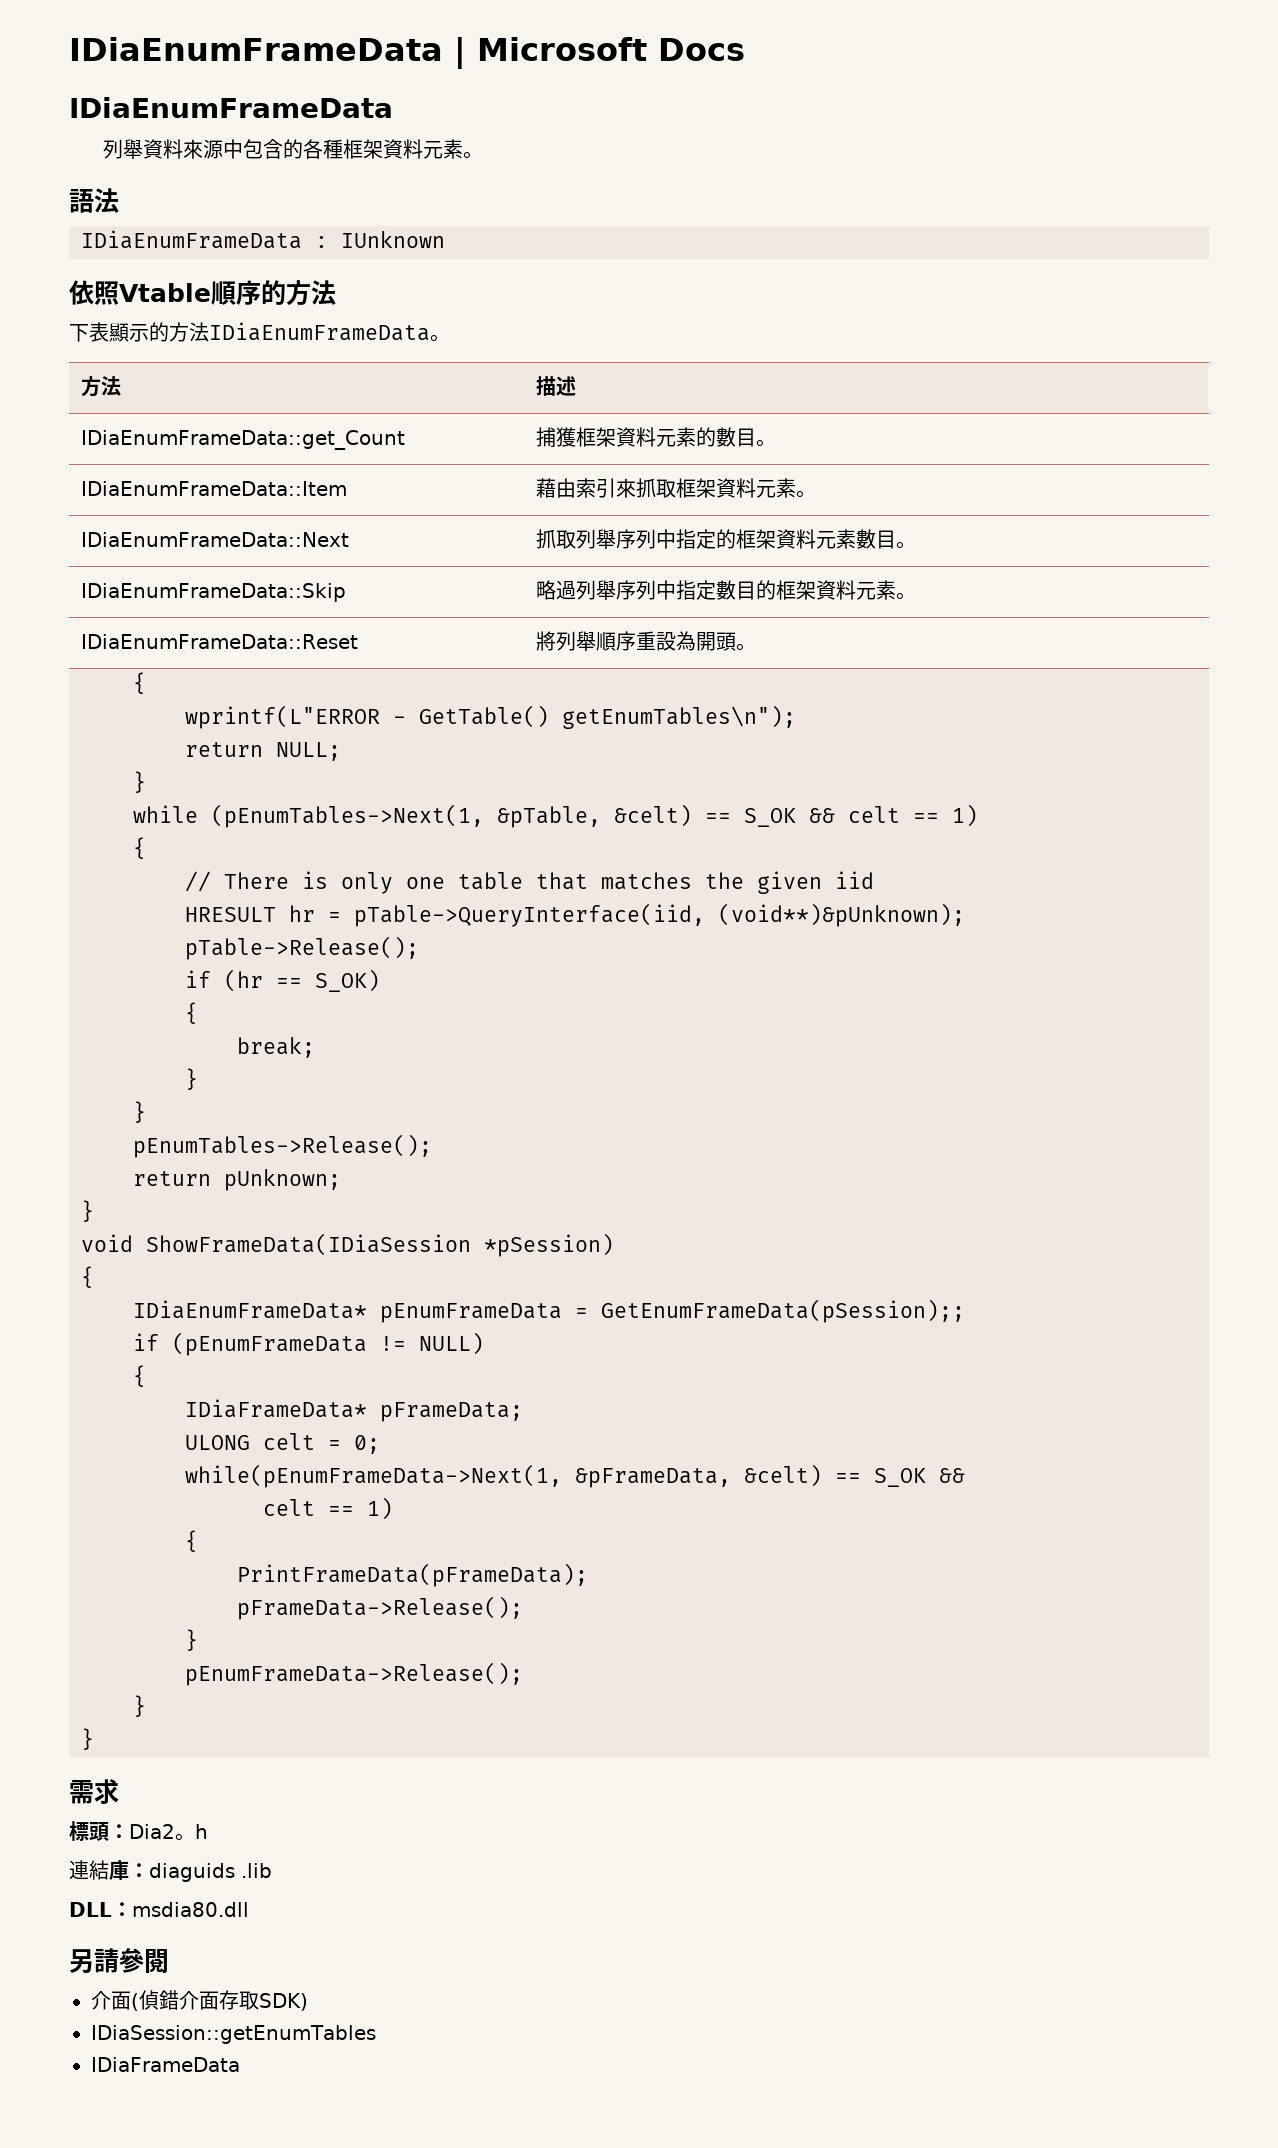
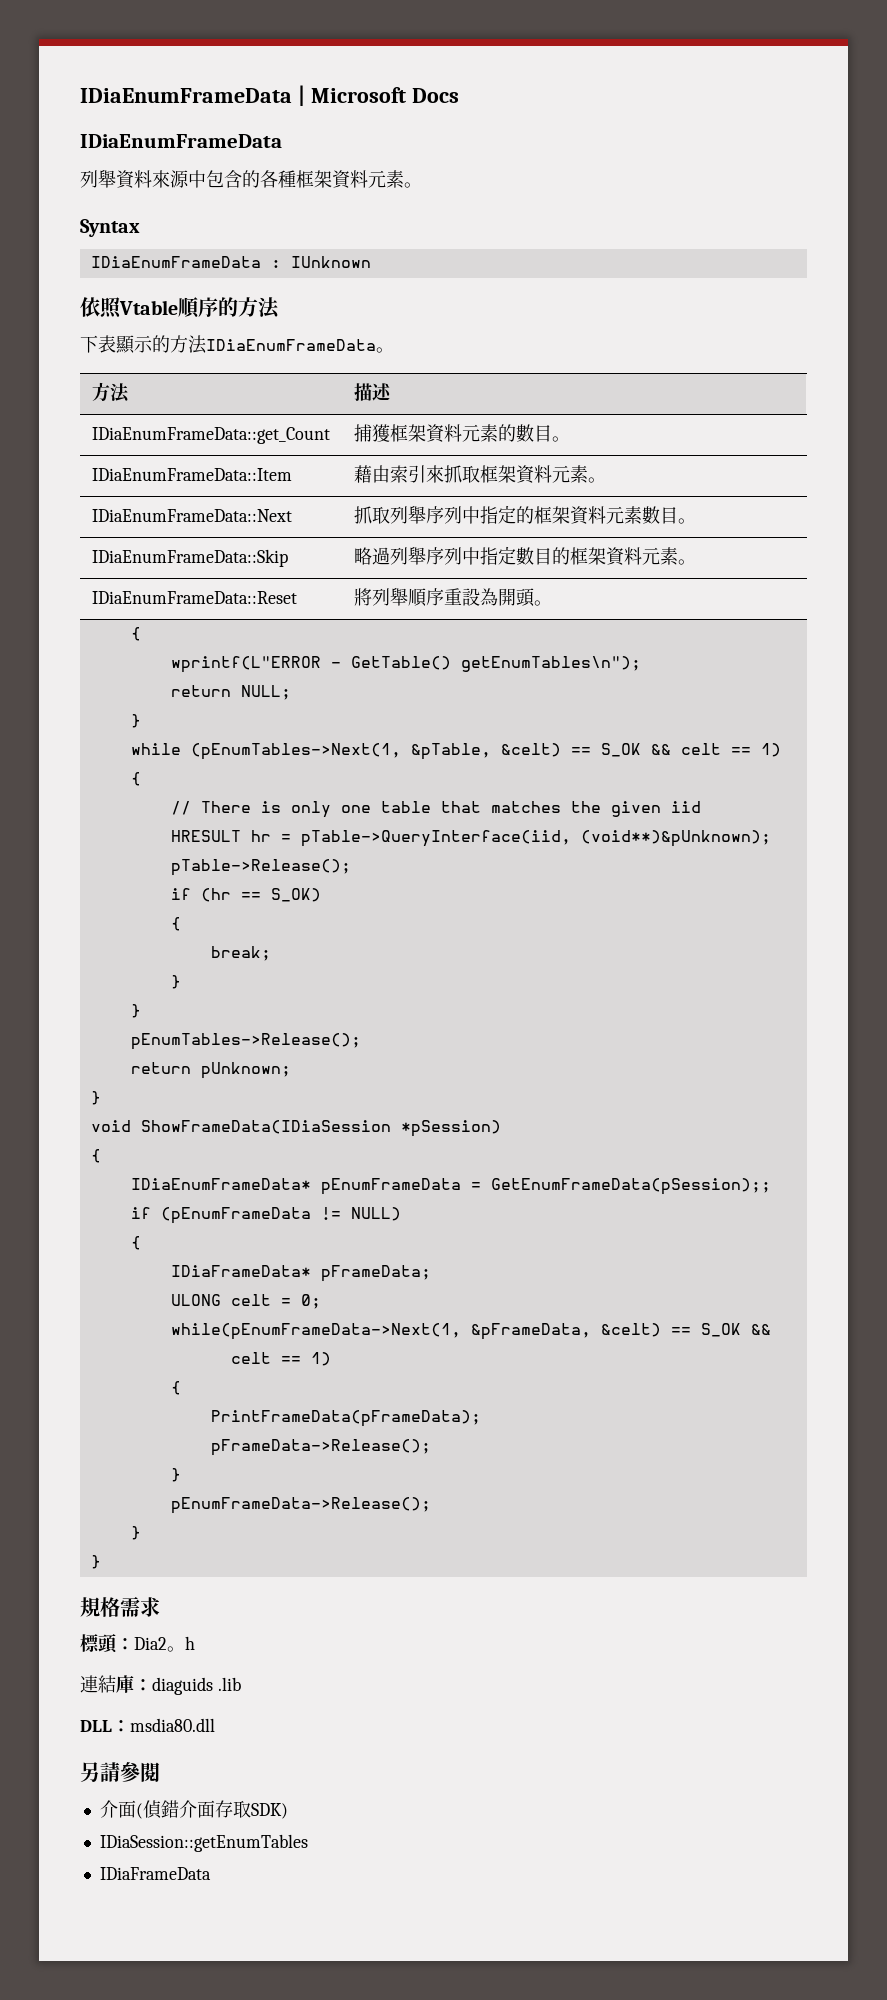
[69,188,119,213] 語法 -> [80,219,140,237] Syntax
(94, 1739) none -> [80,1597,120,1617] 規格

